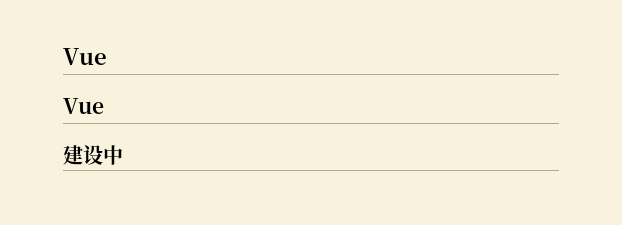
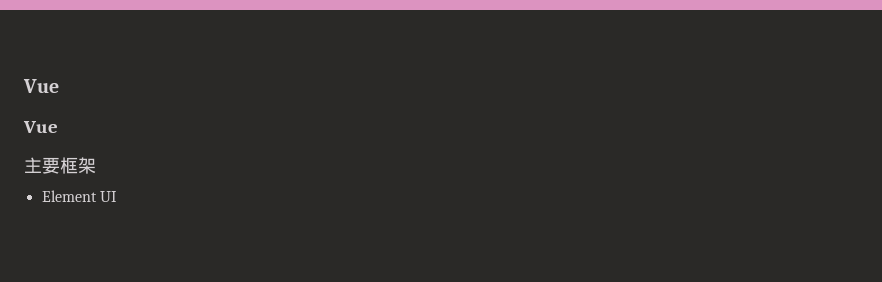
[63,145,123,165] 建设中 -> [24,157,96,174] [41,190,117,202] 主要框架 // Element UI

